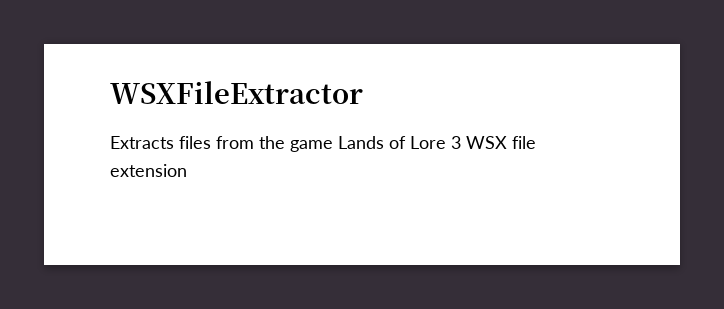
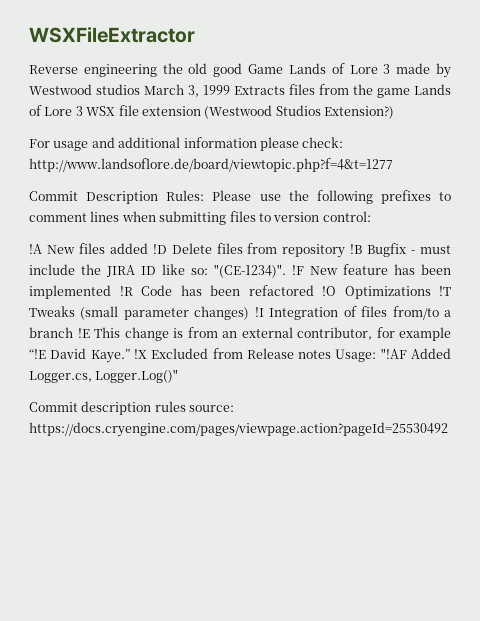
(363, 92) none -> [29,63,451,78] [29,84,230,97] Reverse engineering the old good Game Lands of Lore 3 made by Westwood studios March 3, 1999
(187, 170) none -> [204,105,394,119] [29,137,344,151] [29,158,393,172] [29,190,451,204] [29,211,371,225] [29,243,452,258] [29,264,451,278] [29,285,451,299] [29,306,452,320] [29,327,451,341] [29,348,452,363] [29,369,179,383] [29,401,235,415] [29,422,448,437] (Westwood Studios Extension?) // For usage and additional information please check: http://www.landsoflore.de/board/viewtopic.php?f=4&t=1277 // Commit Description Rules: Please use the following prefixes to comment lines when submitting files to version control: // !A New files added !D Delete files from repository !B Bugfix - must include the JIRA ID like so: "(CE-1234)". !F New feature has been implemented !R Code has been refactored !O Optimizations !T Tweaks (small parameter changes) !I Integration of files from/to a branch !E This change is from an external contributor, for example “!E David Kaye.” !X Excluded from Release notes Usage: "!AF Added Logger.cs, Logger.Log()" // Commit description rules source: https://docs.cryengine.com/pages/viewpage.action?pageId=25530492

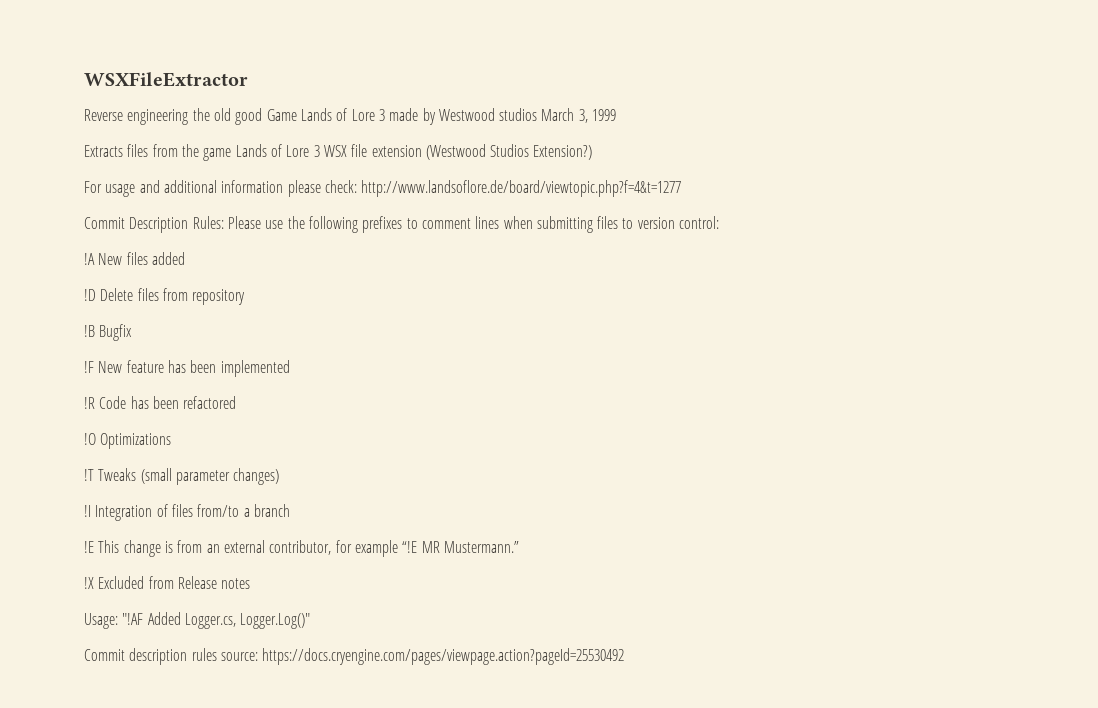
(230, 90) none -> (617, 115) //
(148, 248) none -> (185, 258) //
(346, 251) none -> (246, 297) //
[411,245,452,254] [29,264,286,278] - must include the JIRA ID like so: "(CE-1234)". -> (133, 332) //
(111, 292) none -> (290, 368) //
(314, 290) none -> (237, 402) //
(431, 292) none -> (172, 441) //
(250, 313) none -> (280, 476) //
(73, 332) none -> (290, 510) //
[50,348,130,363] David Kaye.” -> [421,541,519,553] MR Mustermann.” //
(332, 354) none -> (251, 583) //

